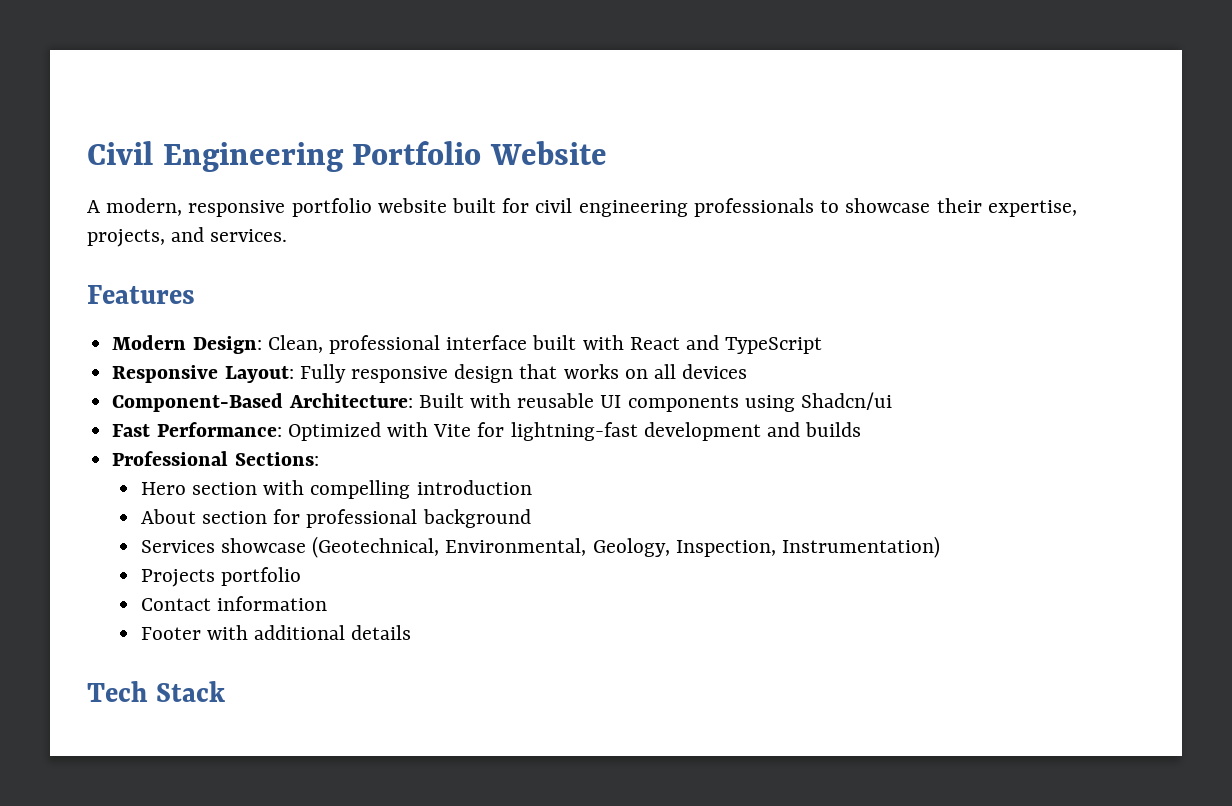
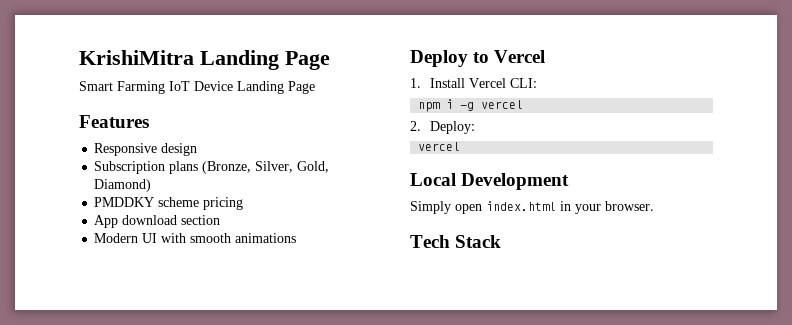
[87,141,608,172] [87,198,1077,217] [87,227,288,247] [87,285,195,304] [112,335,823,354] [112,364,748,383] [112,392,892,412] [112,422,862,441] [112,451,319,466] [140,480,532,499] [140,509,531,528] [140,536,940,558] [140,567,301,587] [140,596,327,611] [140,625,412,640] Civil Engineering Portfolio Website // A modern, responsive portfolio website built for civil engineering professionals to showcase their expertise, projects, and services. // Features // Modern Design: Clean, professional interface built with React and TypeScript // Responsive Layout: Fully responsive design that works on all devices // Component-Based Architecture: Built with reusable UI components using Shadcn/ui // Fast Performance: Optimized with Vite for lightning-fast development and builds // Professional Sections: // Hero section with compelling introduction // About section for professional background // Services showcase (Geotechnical, Environmental, Geology, Inspection, Instrumentation) // Projects portfolio // Contact information // Footer with additional details -> [79,50,330,70] [79,81,315,94] [79,115,149,128] [94,143,198,156] [94,161,330,174] [94,179,152,192] [94,197,244,210] [94,215,221,228] [94,233,297,243] [410,50,546,67] [410,78,537,88] [418,99,524,112] [410,121,475,134] [418,142,461,151] [410,173,570,190] [410,201,654,214] KrishiMitra Landing Page // Smart Farming IoT Device Landing Page // Features // Responsive design // Subscription plans (Bronze, Silver, Gold, Diamond) // PMDDKY scheme pricing // App download section // Modern UI with smooth animations // Deploy to Vercel // 1. Install Vercel CLI: // npm i -g vercel // 2. Deploy: // vercel // Local Development // Simply open index.html in your browser.

